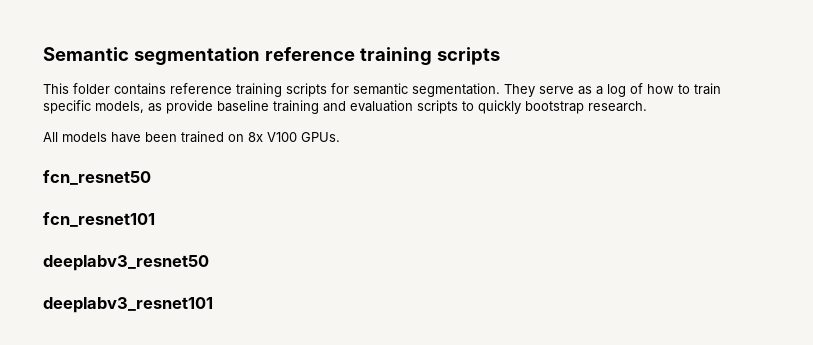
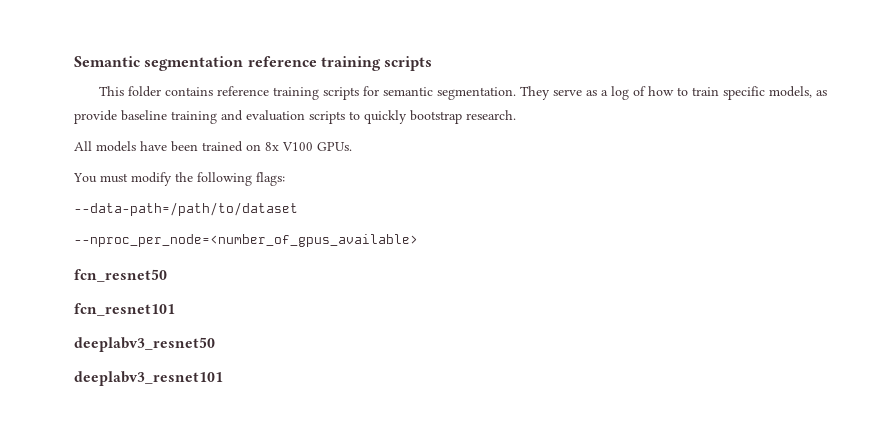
(340, 137) none -> [73,172,285,186] [74,202,298,216] [74,234,418,247] // You must modify the following flags: // --data-path=/path/to/dataset // --nproc_per_node=<number_of_gpus_available>

